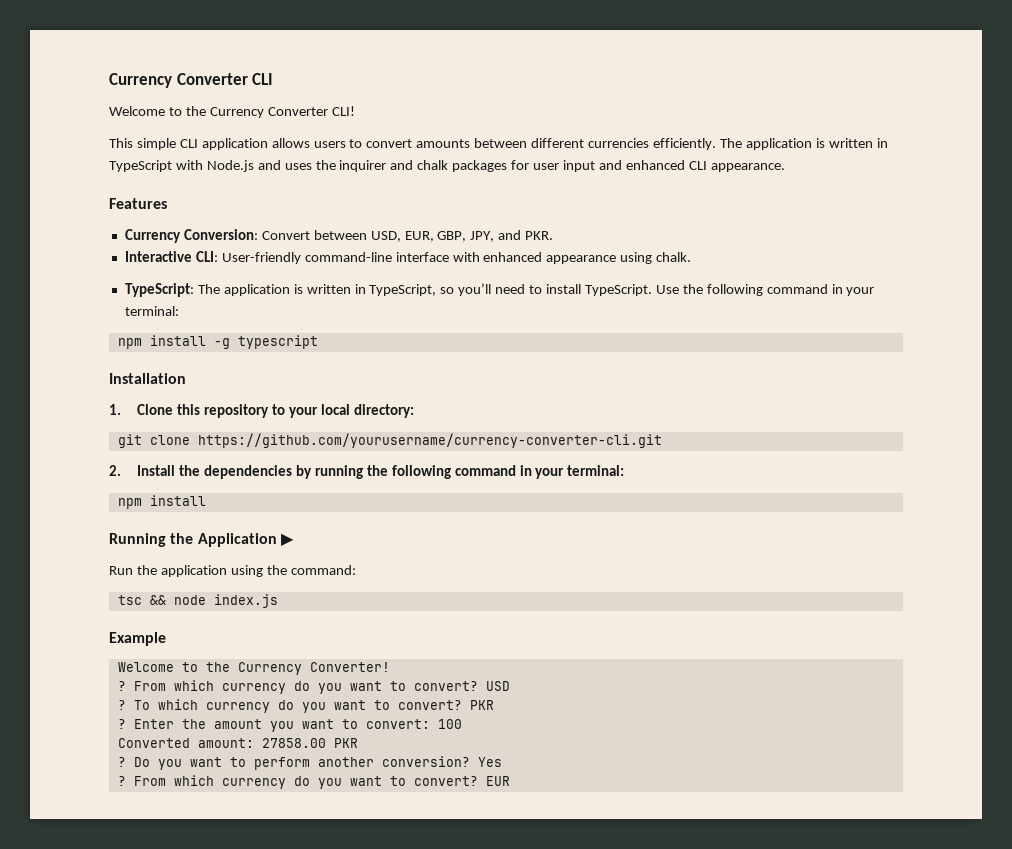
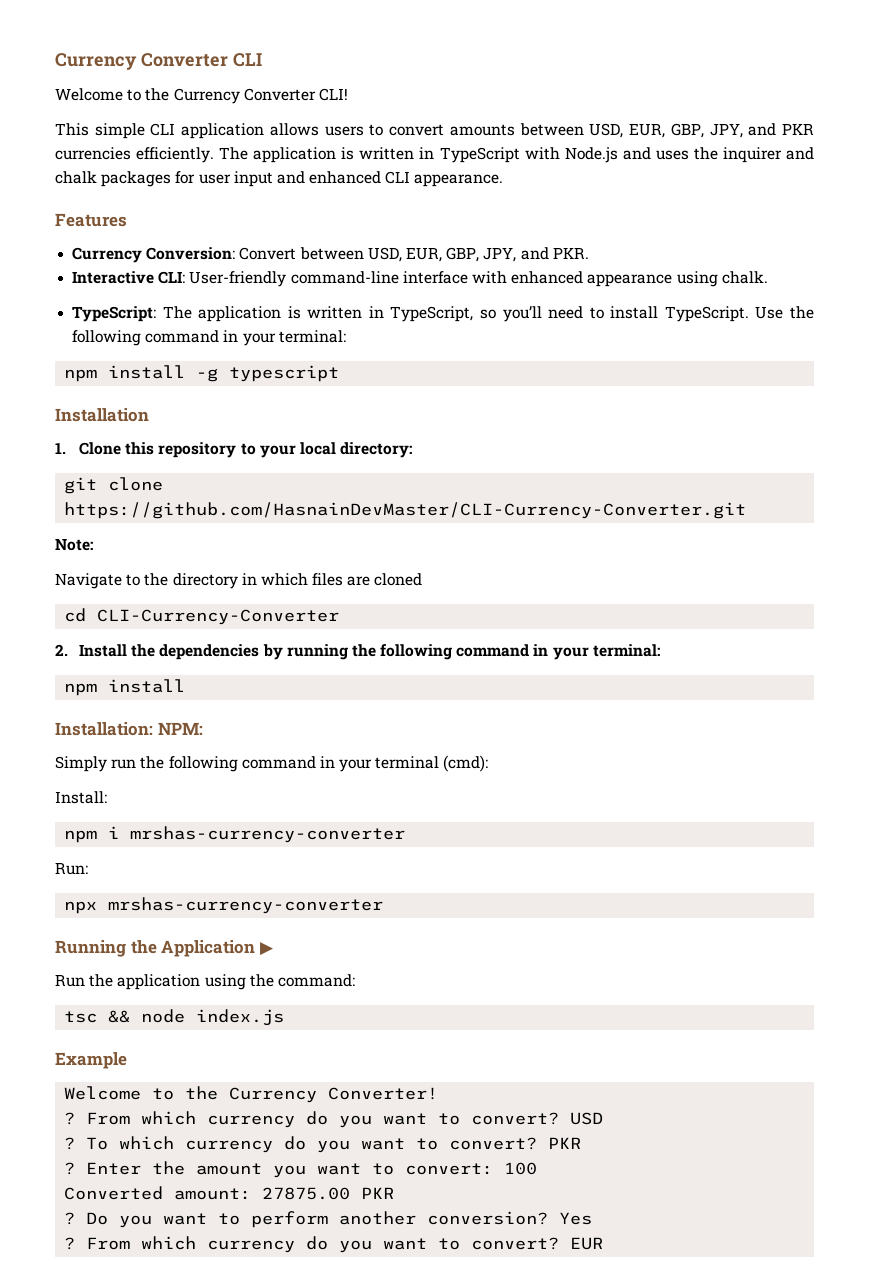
[531,138,585,148] different -> [589,123,815,138] USD, EUR, GBP, JPY, and PKR
[197,433,662,448] https://github.com/yourusername/currency-converter-cli.git -> [64,502,747,519] [55,538,93,551] [55,573,423,589] [64,608,340,625] https://github.com/HasnainDevMaster/CLI-Currency-Converter.git // Note: // Navigate to the directory in which files are cloned // cd CLI-Currency-Converter
(206, 500) none -> [55,722,203,736] [55,755,489,772] [55,791,107,804] [64,826,406,843] [55,863,88,875] [64,897,384,914] // Installation: NPM: // Simply run the following command in your terminal (cmd): // Install: // npm i mrshas-currency-converter // Run: // npx mrshas-currency-converter
[261,738,326,748] 27858.00 -> [262,1187,351,1200] 27875.00

